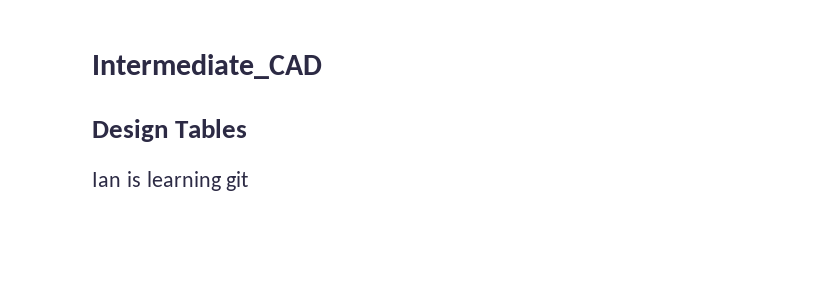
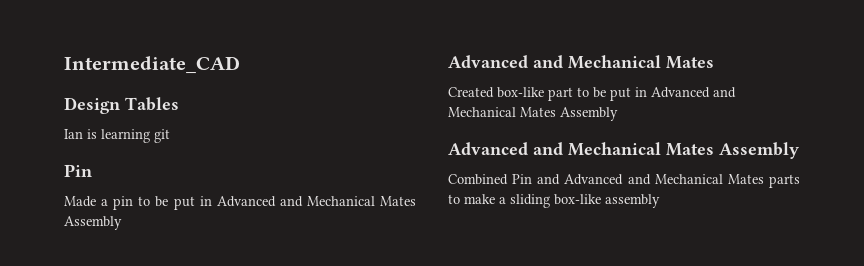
(249, 181) none -> [64,164,92,177] [64,196,416,210] [64,216,122,230] [448,55,714,69] [448,87,736,101] [448,107,618,121] [448,142,799,159] [448,174,800,188] [448,194,660,208] // Pin // Made a pin to be put in Advanced and Mechanical Mates Assembly // Advanced and Mechanical Mates // Created box-like part to be put in Advanced and Mechanical Mates Assembly // Advanced and Mechanical Mates Assembly // Combined Pin and Advanced and Mechanical Mates parts to make a sliding box-like assembly

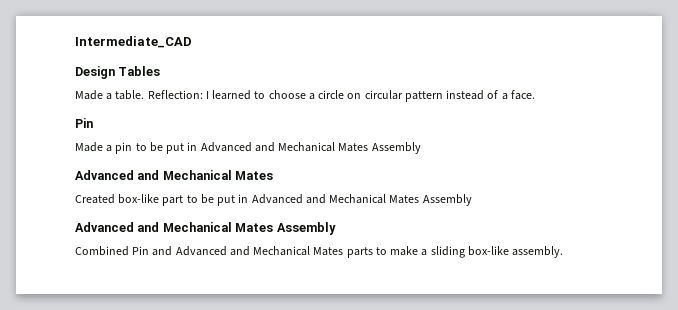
[64,129,170,143] Ian is learning git -> [75,90,535,102] Made a table. Reflection: I learned to choose a circle on circular pattern instead of a face.
[605,194,660,208] assembly -> [512,246,564,258] assembly.

